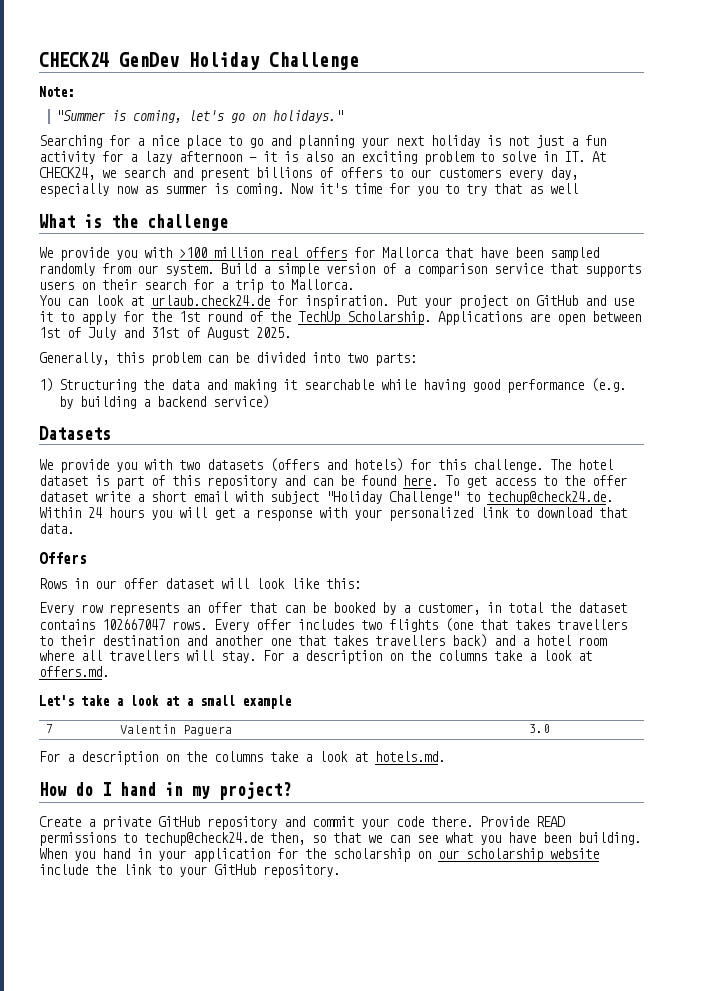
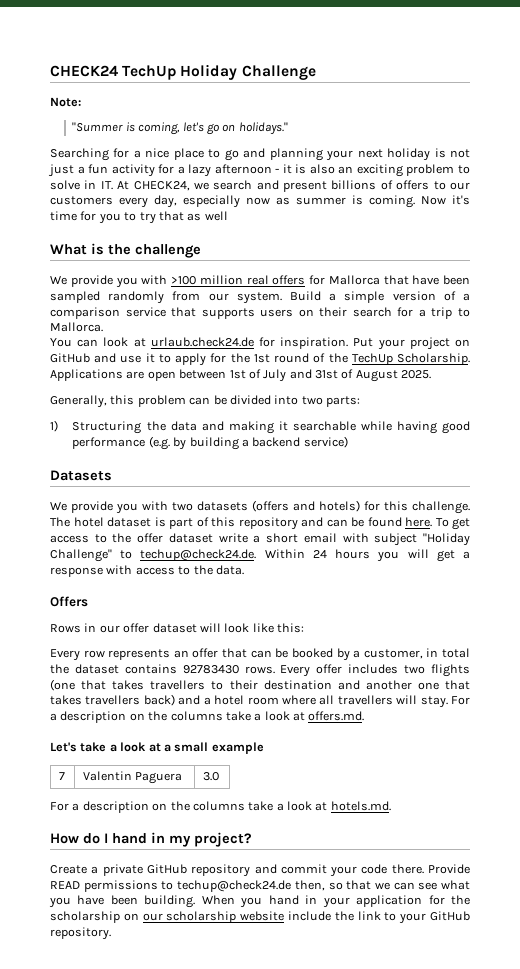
[119,52,179,67] GenDev -> [122,65,177,80] TechUp
[354,507,627,521] your personalized link to download that -> [135,565,213,575] access to the
[102,619,165,630] 102667047 -> [182,665,239,674] 92783430

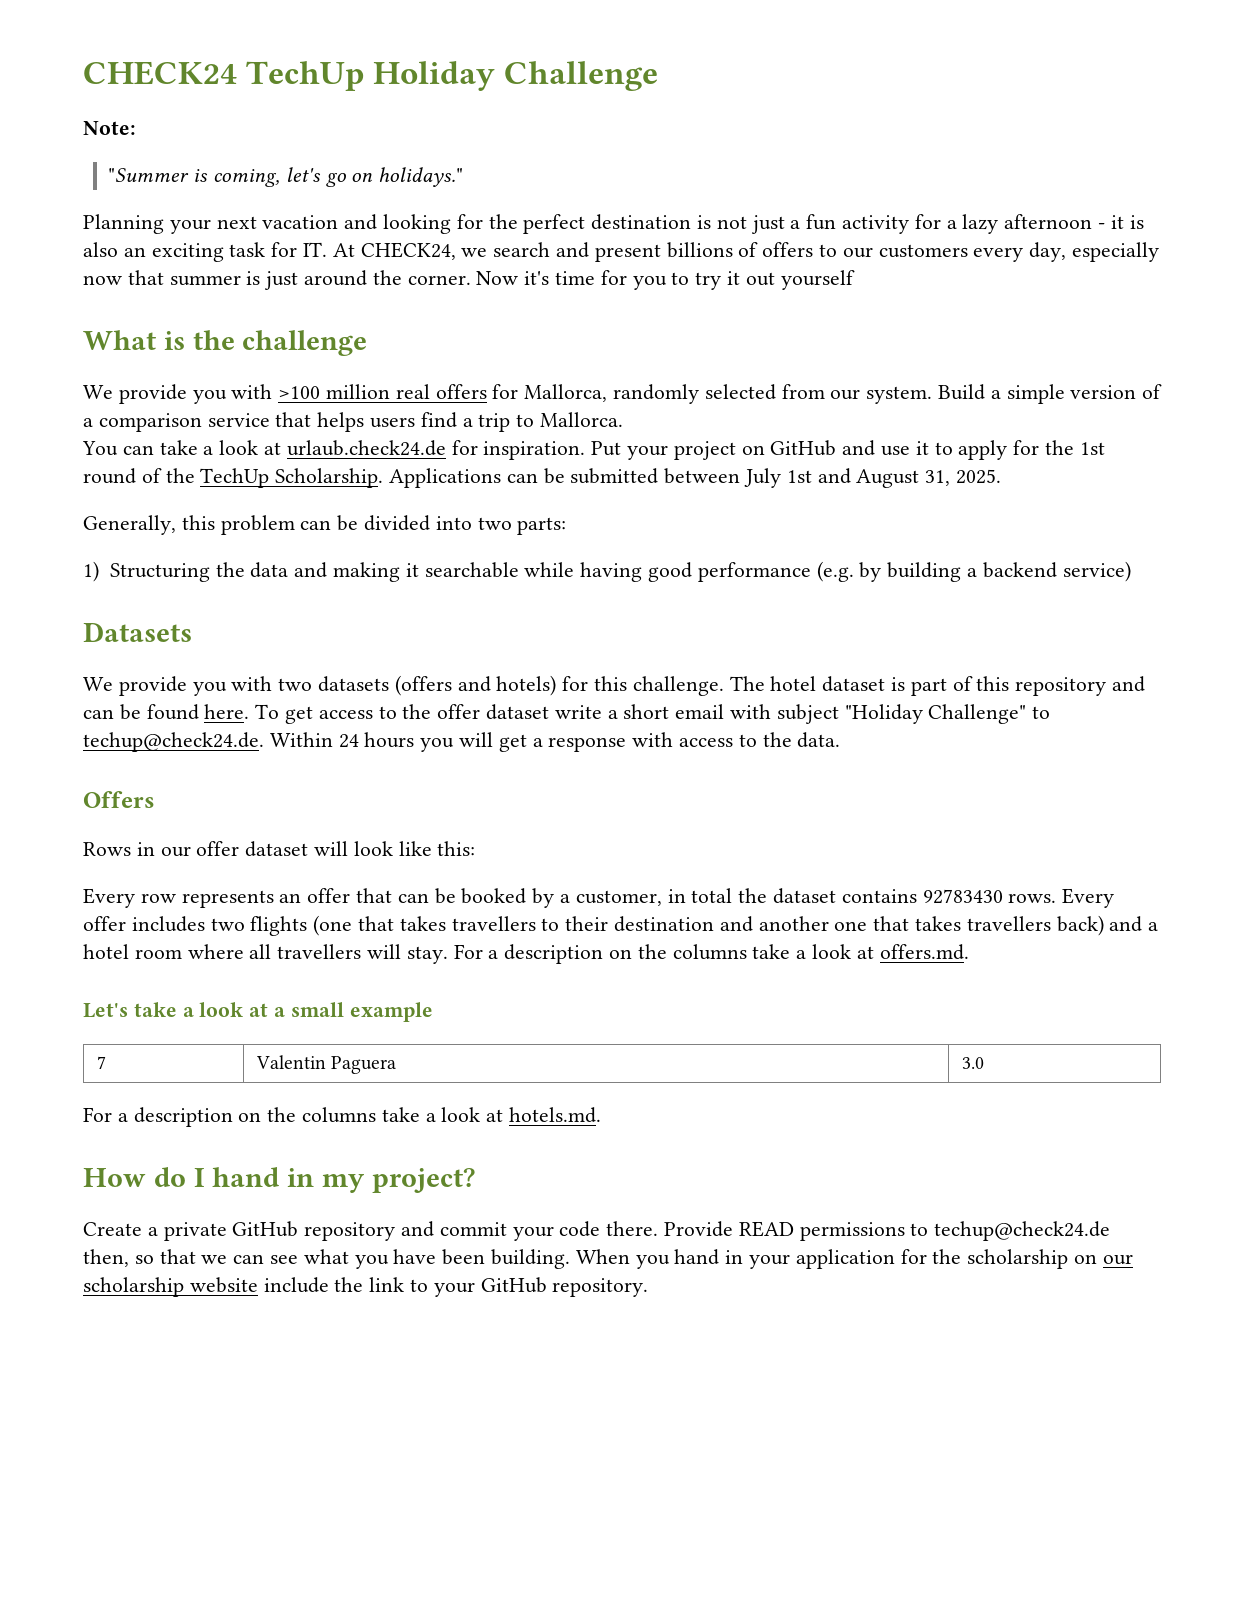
[50,148,431,161] Searching for a nice place to go and planning your next holiday -> [83,214,692,234] Planning your next vacation and looking for the perfect destination
[406,164,471,176] [50,180,97,190] problem to solve in -> [229,242,298,257] task for
[276,197,290,205] as -> [127,270,164,285] that
[369,195,415,208] coming. -> [264,270,471,290] just around the corner.
[158,211,228,221] that as well -> [727,270,855,290] it out yourself
[328,275,470,285] [50,291,165,304] Mallorca that have been sampled randomly -> [524,384,776,404] Mallorca, randomly selected
[201,307,414,319] supports users on their search for -> [317,412,457,432] helps users find
(99, 343) none -> [159,440,214,455] take a
[126,369,398,382] are open between 1st of July and 31st of August -> [506,468,951,488] can be submitted between July 1st and August 31,

